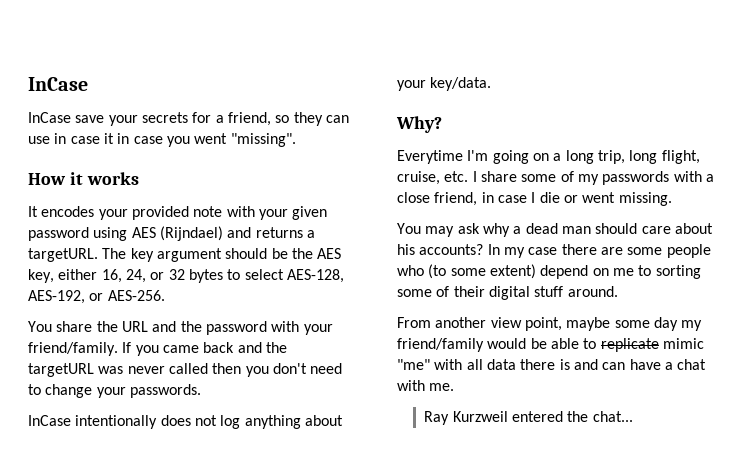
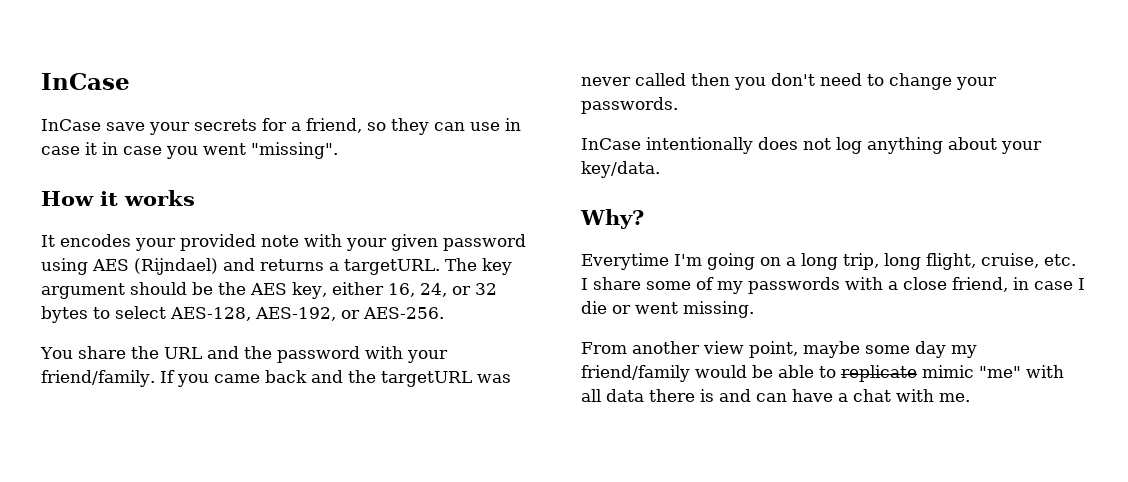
[397,223,713,237] [397,244,711,258] [397,264,701,279] [397,286,618,300] // You may ask why a dead man should care about his accounts? In my case there are some people who (to some extent) depend on me to sorting some of their digital stuff around. -> (754, 309) none
[424,411,633,425] // Ray Kurzweil entered the chat... -> (970, 397) none

